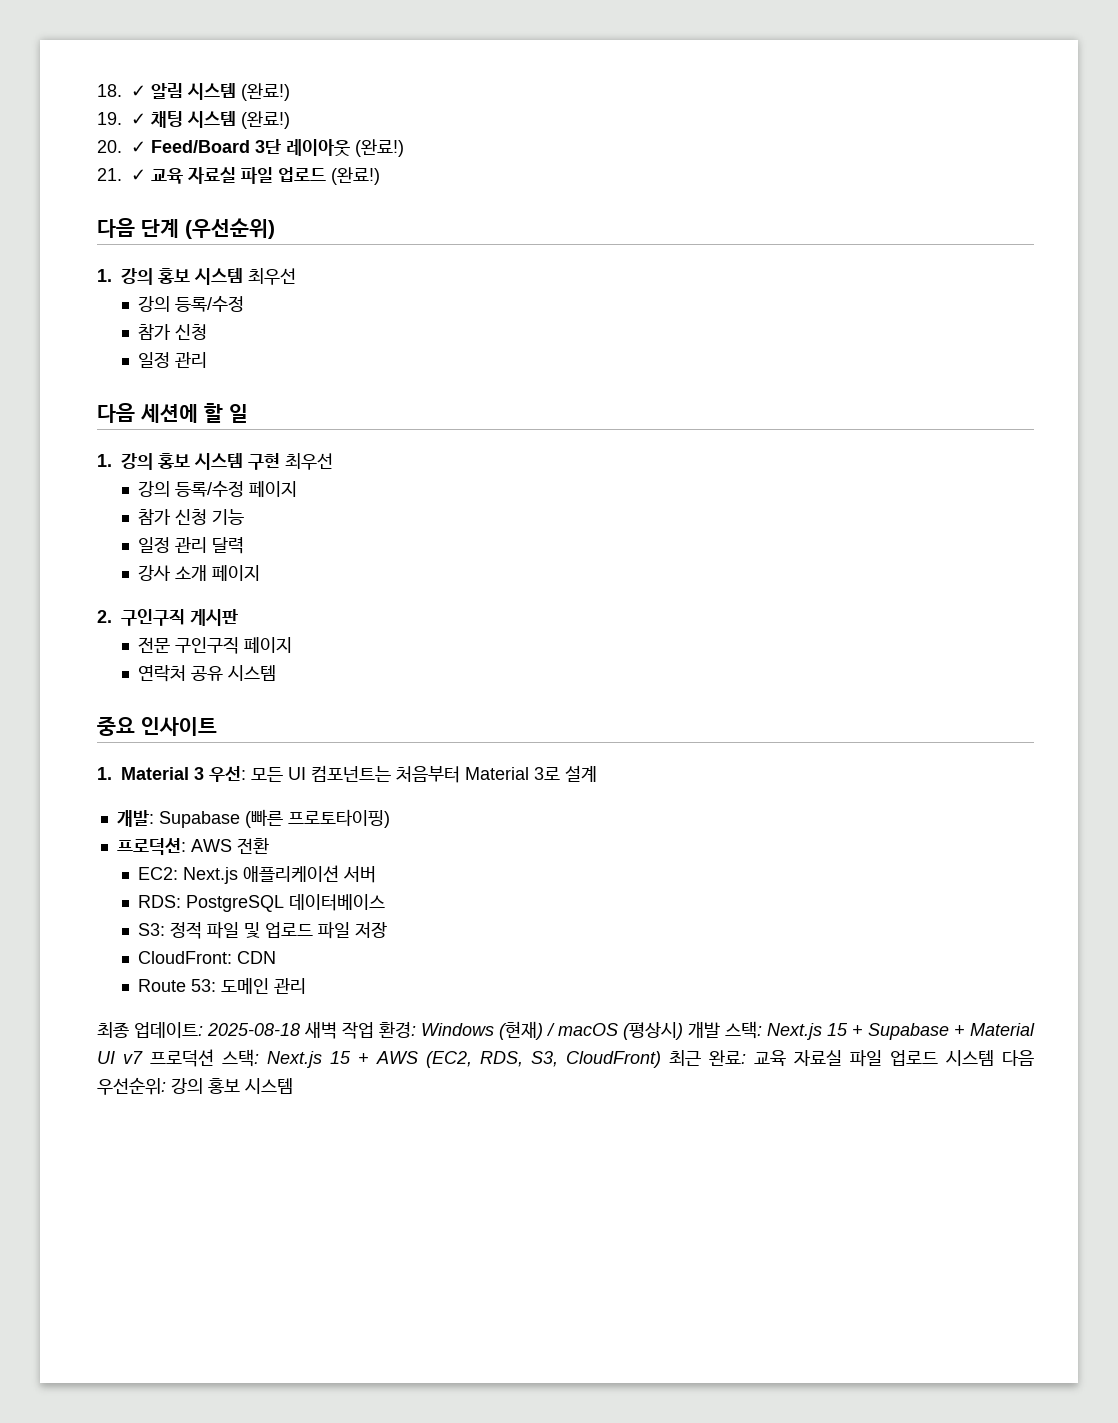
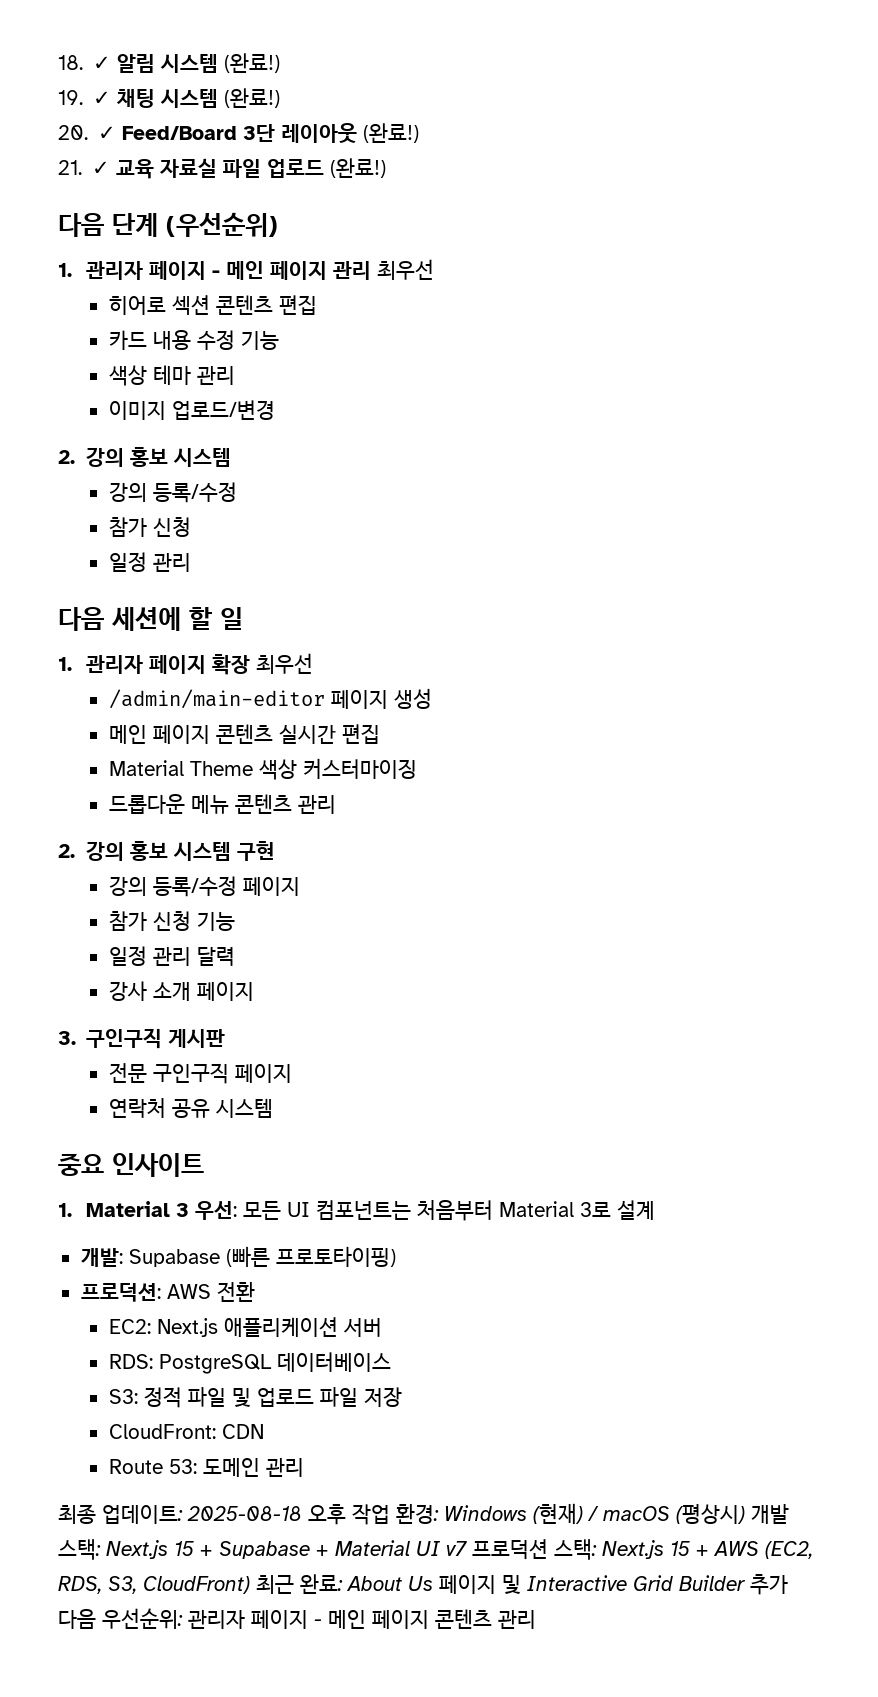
[121,268,296,285] 강의 홍보 시스템 최우선 -> [86,259,435,280] [108,295,317,315] [108,330,279,350] [108,365,235,386] [108,400,275,420] [58,447,232,467] 관리자 페이지 - 메인 페이지 관리 최우선 // 히어로 섹션 콘텐츠 편집 // 카드 내용 수정 기능 // 색상 테마 관리 // 이미지 업로드/변경 // 2. 강의 홍보 시스템
(112, 460) none -> [86,653,314,675] [108,688,432,709] [108,724,380,744] [108,758,417,780] [108,794,336,814] [58,844,75,858] 관리자 페이지 확장 최우선 // /admin/main-editor 페이지 생성 // 메인 페이지 콘텐츠 실시간 편집 // Material Theme 색상 커스터마이징 // 드롭다운 메뉴 콘텐츠 관리 // 2.
[285,453,333,470] 최우선 -> (276, 851) none
[97,610,112,623] 2. -> [58,1031,76,1045] 3.
[304,1022,337,1039] 새벽 -> [308,1504,346,1525] 오후
[754,1050,1034,1067] [97,1077,293,1095] 교육 자료실 파일 업로드 시스템 다음 우선순위: 강의 홍보 시스템 -> [346,1574,788,1595] [58,1608,536,1629] About Us 페이지 및 Interactive Grid Builder 추가 다음 우선순위: 관리자 페이지 - 메인 페이지 콘텐츠 관리

